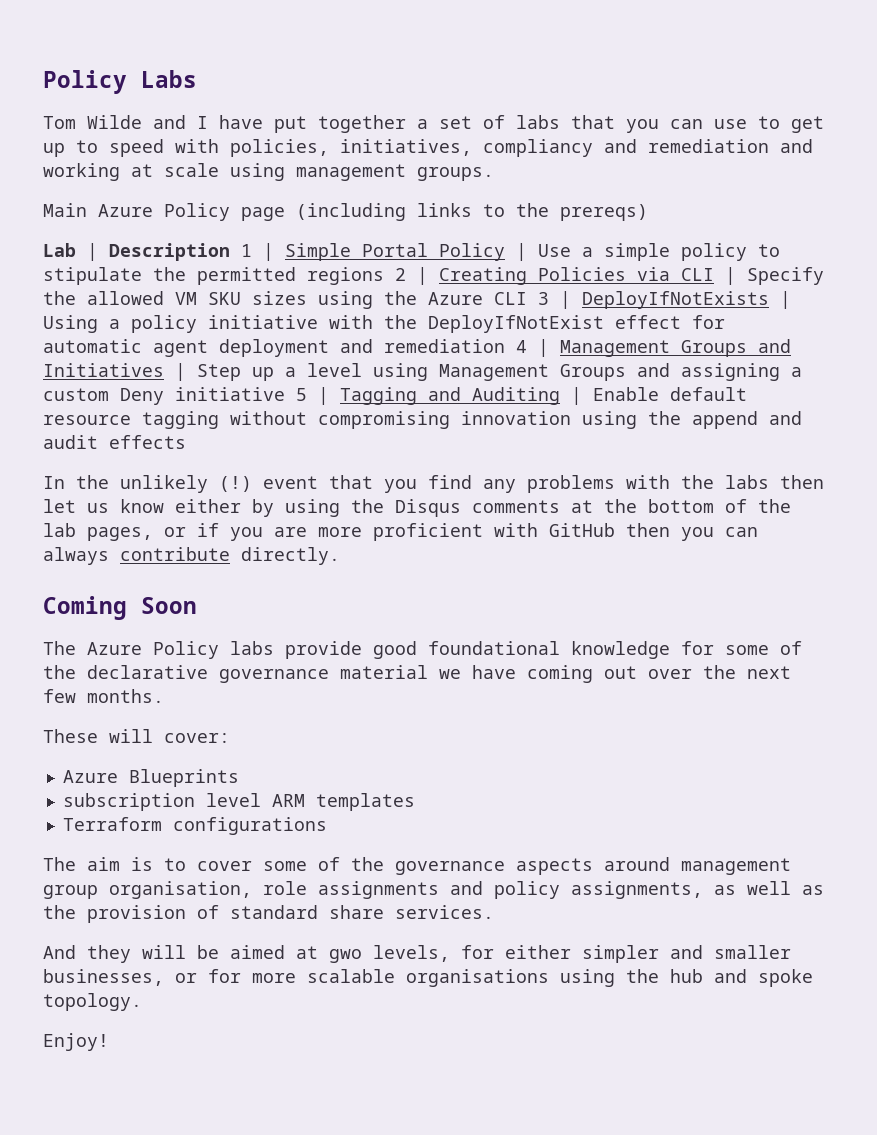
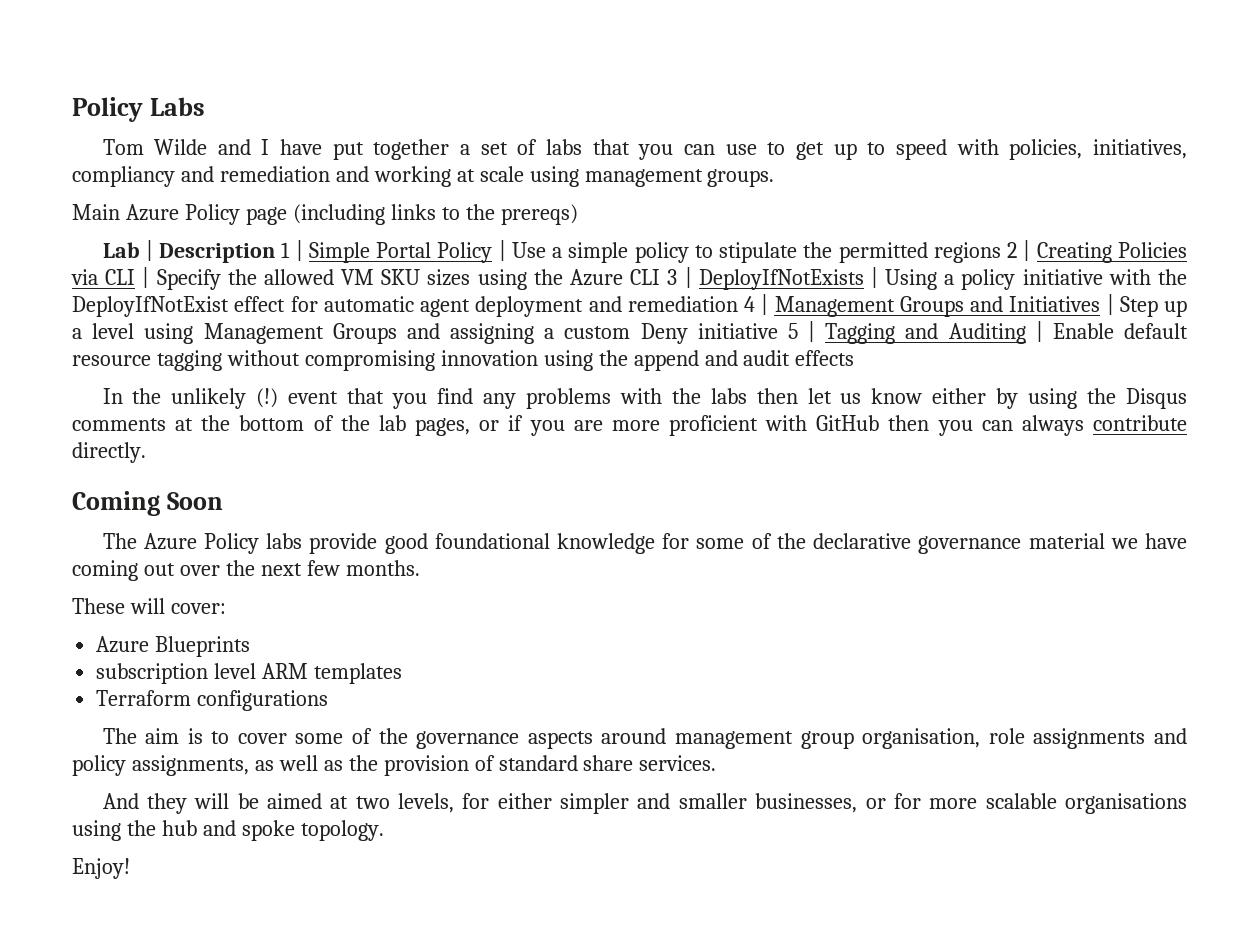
[329,949,362,963] gwo -> [355,796,390,809] two

